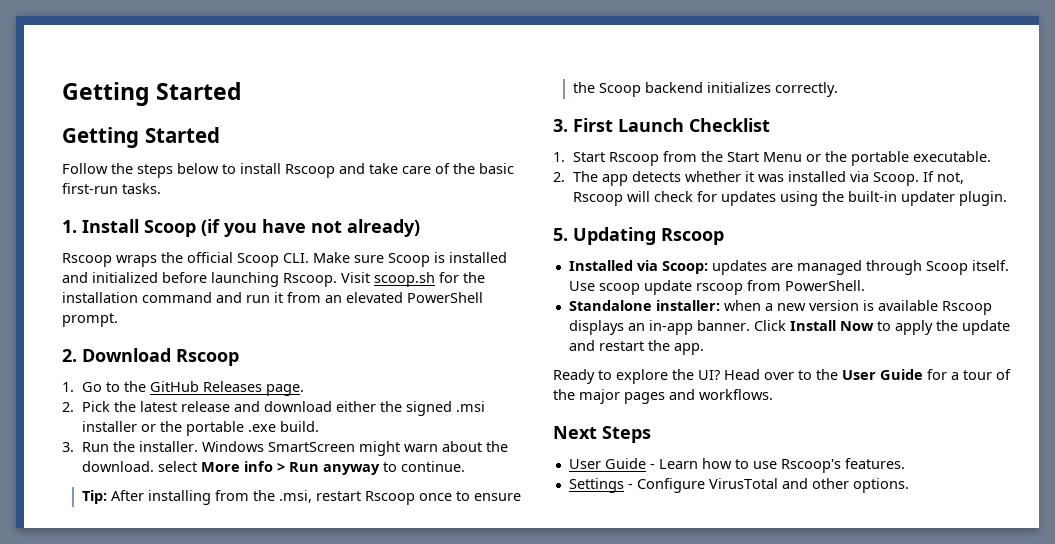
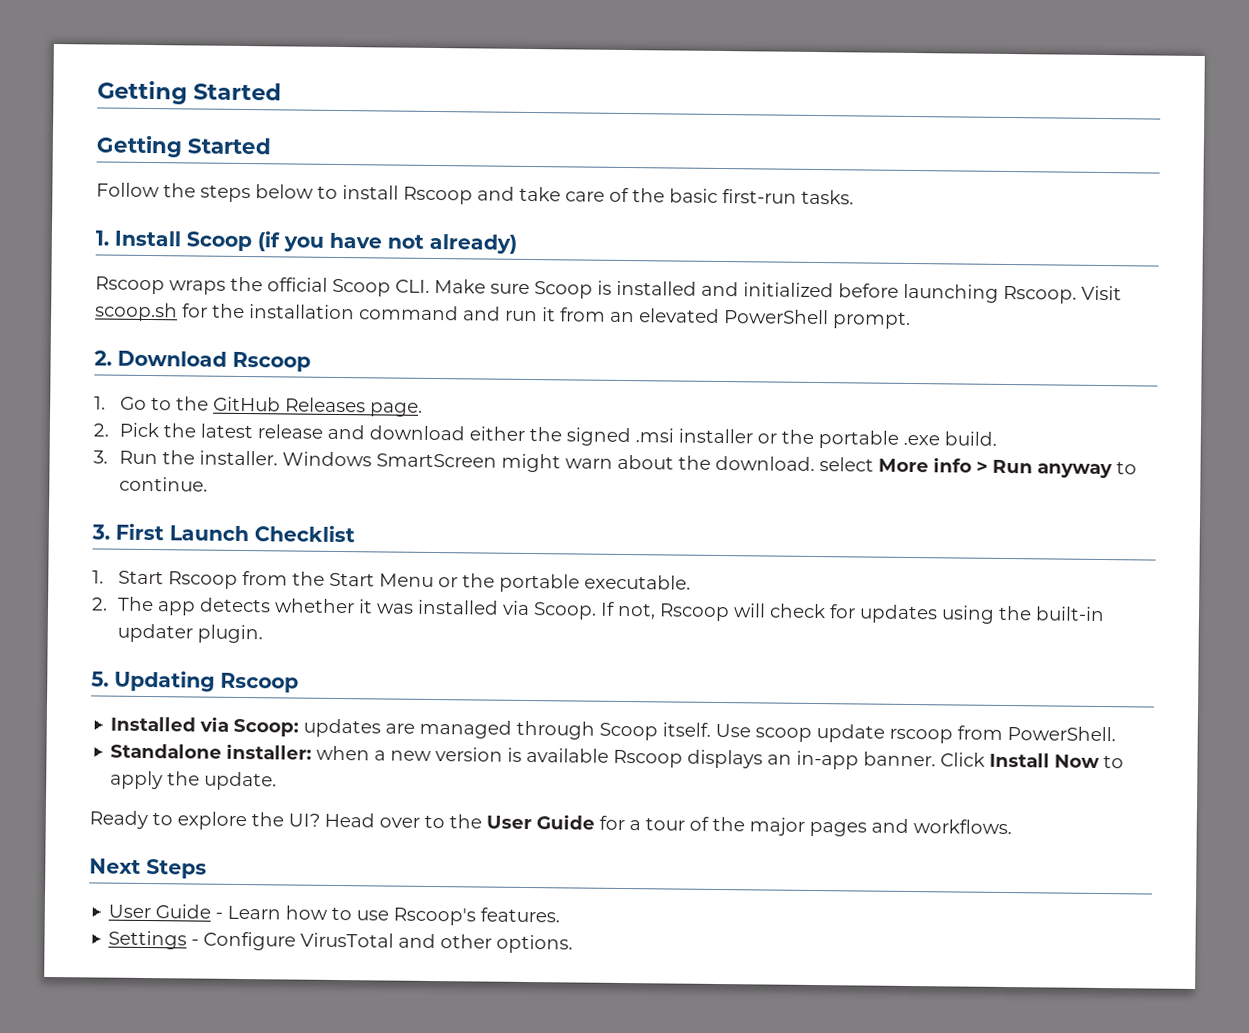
[82,490,522,505] [573,82,839,97] // Tip: After installing from the .msi, restart Rscoop once to ensure the Scoop backend initializes correctly. -> (208, 484) none
[961,320,1010,335] [568,340,704,355] update and restart the app. -> [204,771,278,791] update.

